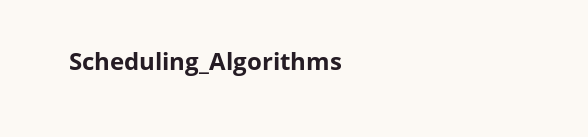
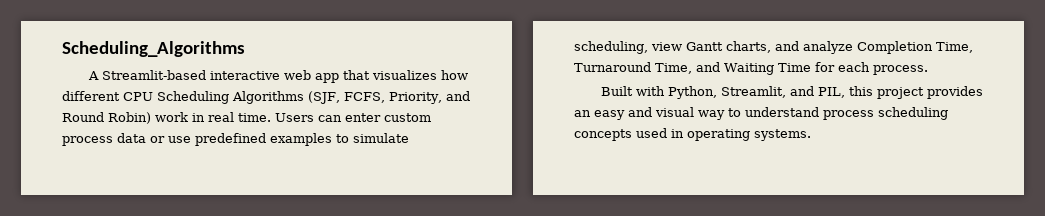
(342, 64) none -> [87,70,468,83] [62,91,470,104] [62,112,431,124] [62,133,409,146] [574,41,973,54] [574,62,928,75] [600,86,983,99] [574,107,948,120] [574,128,811,141] // A Streamlit-based interactive web app that visualizes how different CPU Scheduling Algorithms (SJF, FCFS, Priority, and Round Robin) work in real time. Users can enter custom process data or use predefined examples to simulate scheduling, view Gantt charts, and analyze Completion Time, Turnaround Time, and Waiting Time for each process. // Built with Python, Streamlit, and PIL, this project provides an easy and visual way to understand process scheduling concepts used in operating systems.

